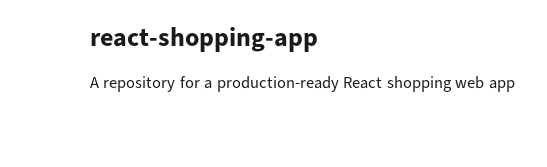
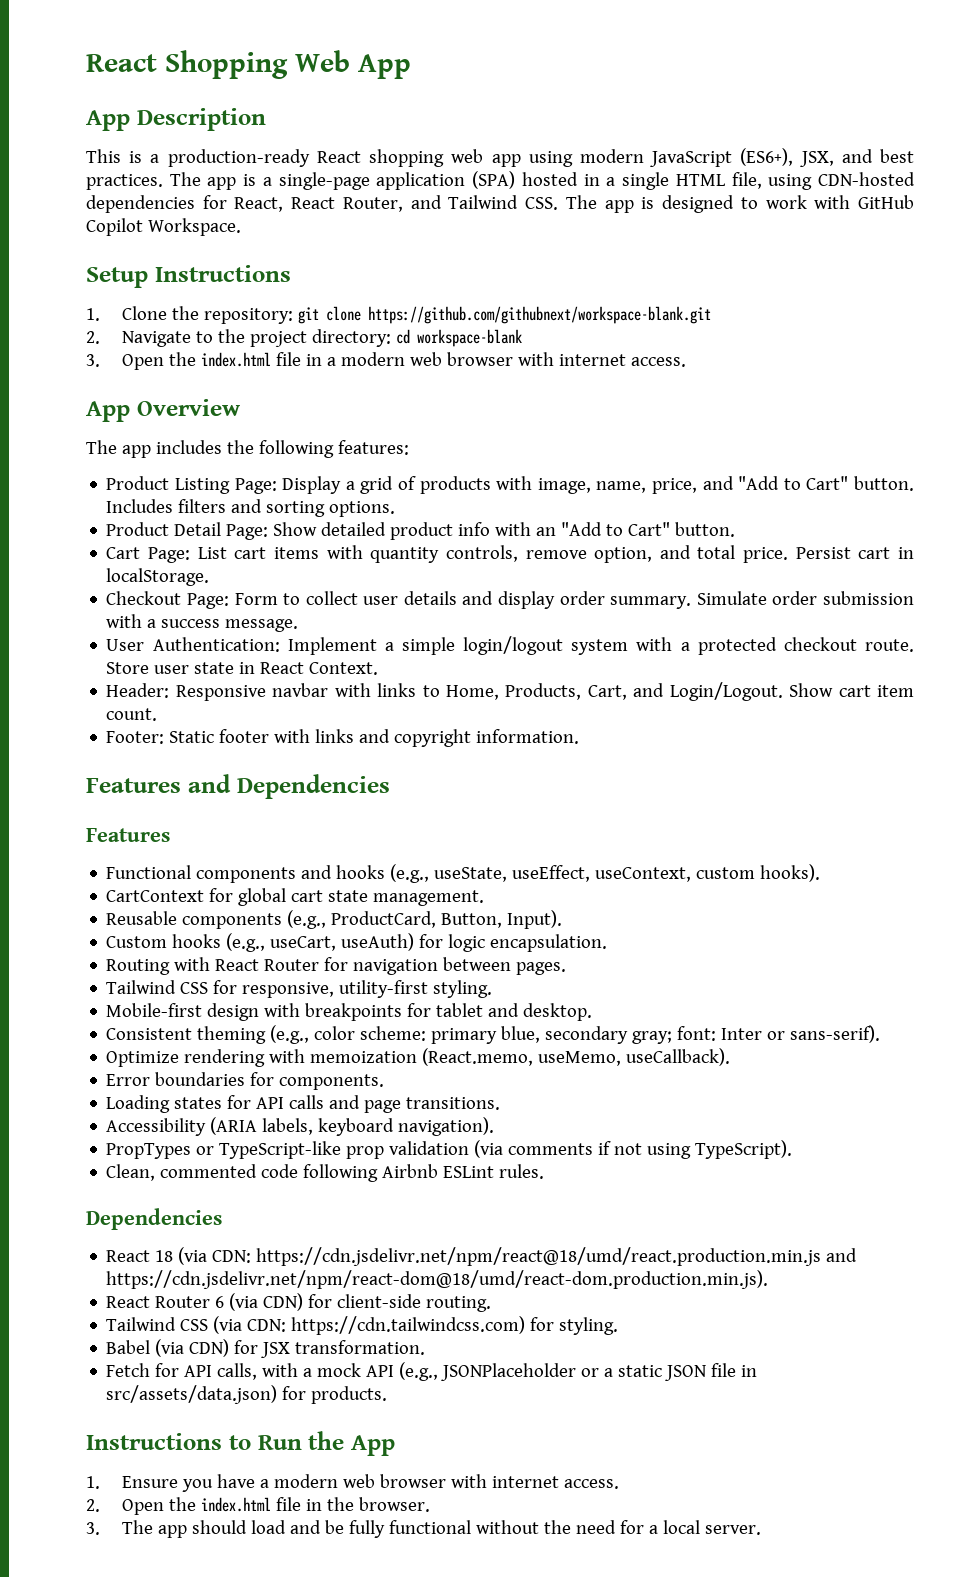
[90,27,318,52] [90,76,200,92] react-shopping-app // A repository for -> [86,50,411,79] [86,108,266,131] [86,149,143,163] React Shopping Web App // App Description // This is
(515, 86) none -> [528,148,914,167] [86,171,916,190] [86,195,915,213] [86,218,241,236] [86,265,291,288] [86,306,712,324] [86,329,523,347] [86,352,687,370] [86,399,240,422] [86,440,409,458] [106,476,914,494] [106,499,396,517] [106,522,736,540] [106,545,914,563] [106,568,210,586] [106,591,914,609] [106,614,299,632] [106,636,914,655] [106,662,379,675] [106,682,915,701] [106,708,158,721] [106,729,580,747] [86,774,390,799] [86,828,170,842] [106,864,821,883] [106,888,485,906] [106,910,563,929] [106,933,608,952] [106,957,567,975] [106,980,493,998] [106,1003,593,1021] [106,1025,881,1044] [106,1048,731,1067] [106,1072,385,1090] [106,1095,501,1113] [106,1117,495,1136] [106,1140,793,1159] [106,1164,545,1182] [86,1208,222,1230] [106,1247,858,1266] [106,1270,769,1289] [106,1293,492,1312] [106,1316,619,1335] [106,1339,426,1358] [106,1362,758,1381] [106,1385,388,1404] [86,1431,395,1456] [86,1474,620,1492] [86,1497,431,1515] [86,1520,762,1538] using modern JavaScript (ES6+), JSX, and best practices. The app is a single-page application (SPA) hosted in a single HTML file, using CDN-hosted dependencies for React, React Router, and Tailwind CSS. The app is designed to work with GitHub Copilot Workspace. // Setup Instructions // 1. Clone the repository: git clone https://github.com/githubnext/workspace-blank.git // 2. Navigate to the project directory: cd workspace-blank // 3. Open the index.html file in a modern web browser with internet access. // App Overview // The app includes the following features: // Product Listing Page: Display a grid of products with image, name, price, and "Add to Cart" button. Includes filters and sorting options. // Product Detail Page: Show detailed product info with an "Add to Cart" button. // Cart Page: List cart items with quantity controls, remove option, and total price. Persist cart in localStorage. // Checkout Page: Form to collect user details and display order summary. Simulate order submission with a success message. // User Authentication: Implement a simple login/logout system with a protected checkout route. Store user state in React Context. // Header: Responsive navbar with links to Home, Products, Cart, and Login/Logout. Show cart item count. // Footer: Static footer with links and copyright information. // Features and Dependencies // Features // Functional components and hooks (e.g., useState, useEffect, useContext, custom hooks). // CartContext for global cart state management. // Reusable components (e.g., ProductCard, Button, Input). // Custom hooks (e.g., useCart, useAuth) for logic encapsulation. // Routing with React Router for navigation between pages. // Tailwind CSS for responsive, utility-first styling. // Mobile-first design with breakpoints for tablet and desktop. // Consistent theming (e.g., color scheme: primary blue, secondary gray; font: Inter or sans-serif). // Optimize rendering with memoization (React.memo, useMemo, useCallback). // Error boundaries for components. // Loading states for API calls and page transitions. // Accessibility (ARIA labels, keyboard navigation). // PropTypes or TypeScript-like prop validation (via comments if not using TypeScript). // Clean, commented code following Airbnb ESLint rules. // Dependencies // React 18 (via CDN: https://cdn.jsdelivr.net/npm/react@18/umd/react.production.min.js and https://cdn.jsdelivr.net/npm/react-dom@18/umd/react-dom.production.min.js). // React Router 6 (via CDN) for client-side routing. // Tailwind CSS (via CDN: https://cdn.tailwindcss.com) for styling. // Babel (via CDN) for JSX transformation. // Fetch for API calls, with a mock API (e.g., JSONPlaceholder or a static JSON file in src/assets/data.json) for products. // Instructions to Run the App // 1. Ensure you have a modern web browser with internet access. // 2. Open the index.html file in the browser. // 3. The app should load and be fully functional without the need for a local server.

